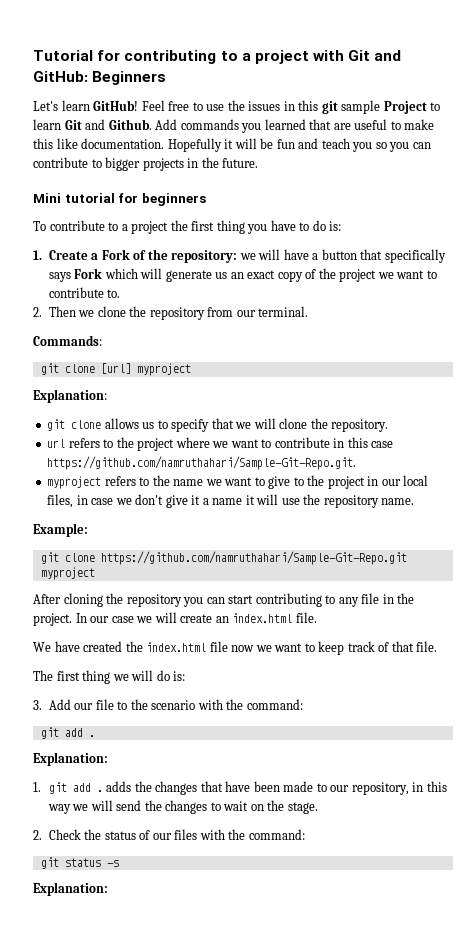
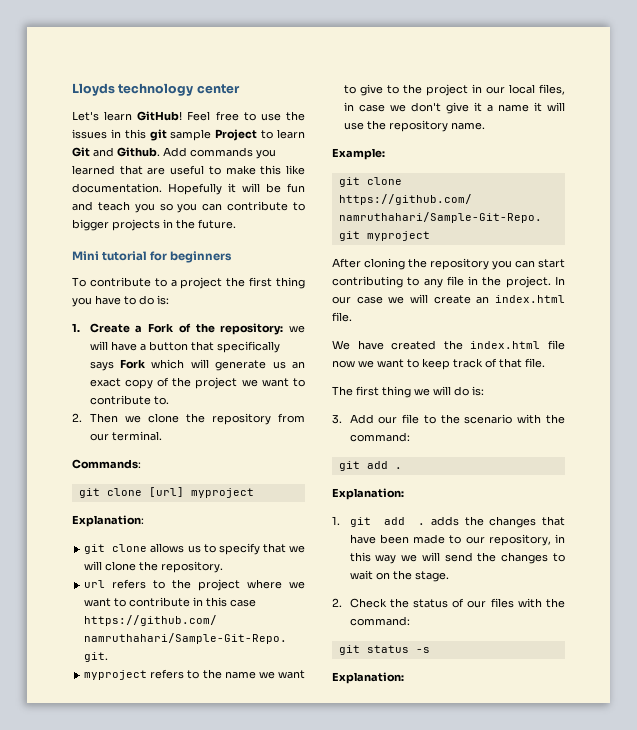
[33,50,402,64] [33,71,167,85] Tutorial for contributing to a project with Git and GitHub: Beginners -> [72,83,240,96] Lloyds technology center

